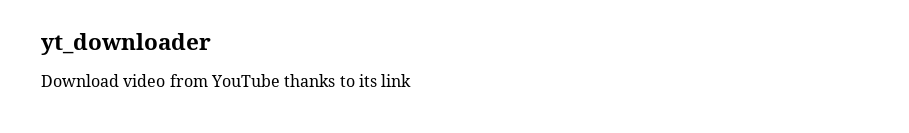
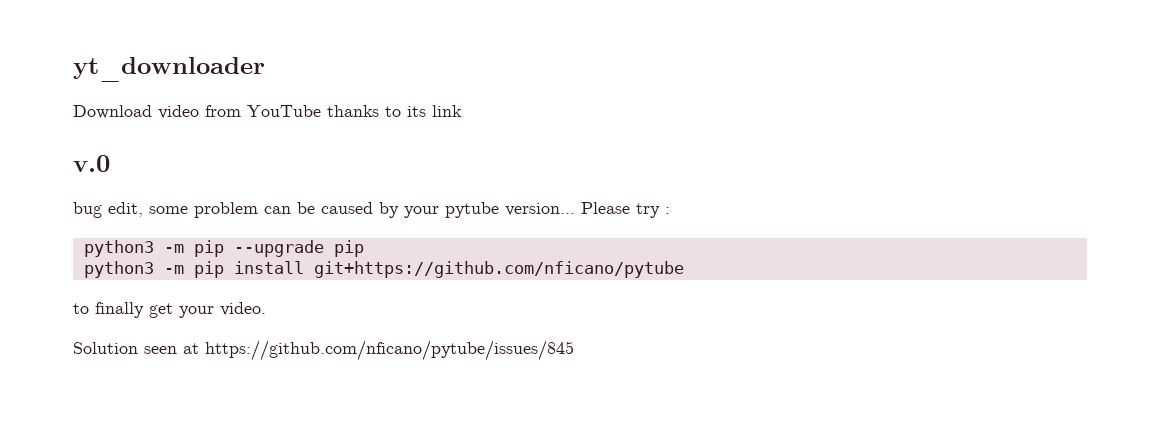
(412, 80) none -> [73,155,110,172] [73,202,670,218] [83,240,364,257] [83,261,684,278] [73,302,266,318] [73,340,574,361] // v.0 // bug edit, some problem can be caused by your pytube version... Please try : // python3 -m pip --upgrade pip // python3 -m pip install git+https://github.com/nficano/pytube // to finally get your video. // Solution seen at https://github.com/nficano/pytube/issues/845

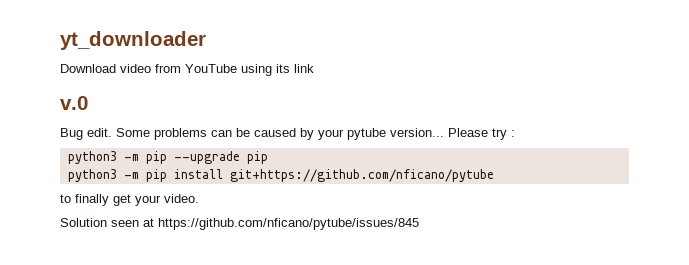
[327,105,401,117] thanks to -> [241,64,272,76] using
[73,202,258,218] bug edit, some problem -> [60,128,207,140] Bug edit. Some problems

